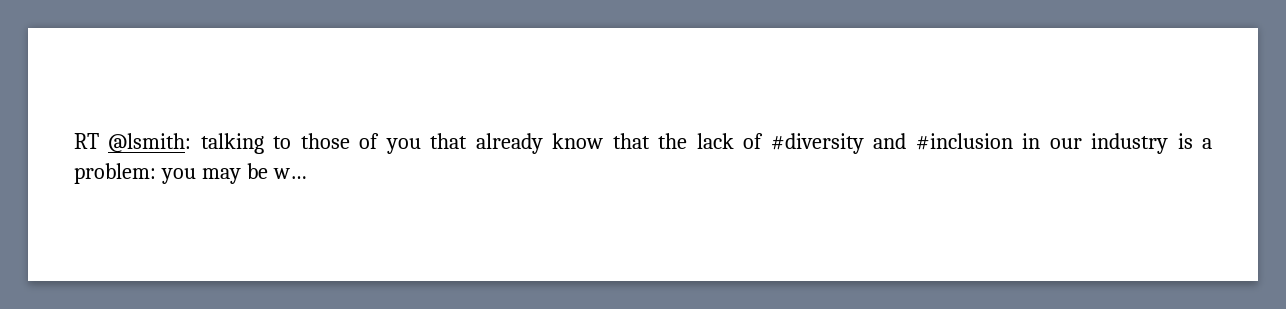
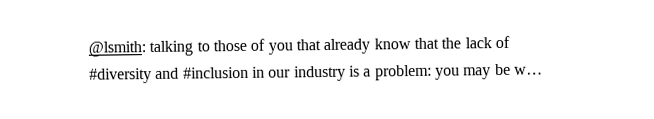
[74,133,99,149] RT -> (88, 49) none

